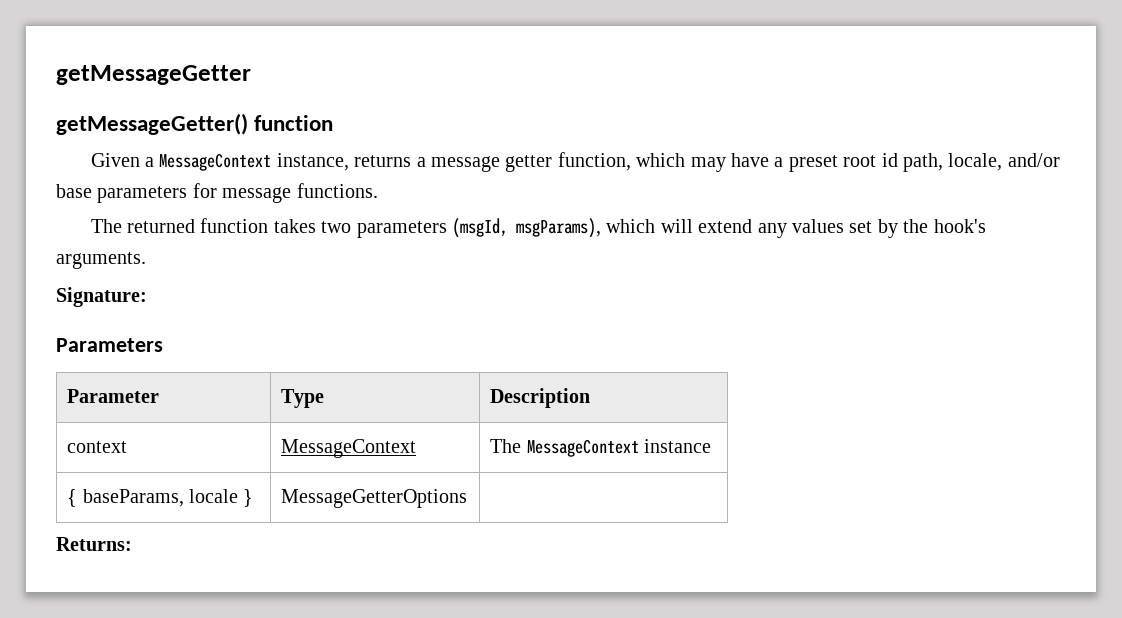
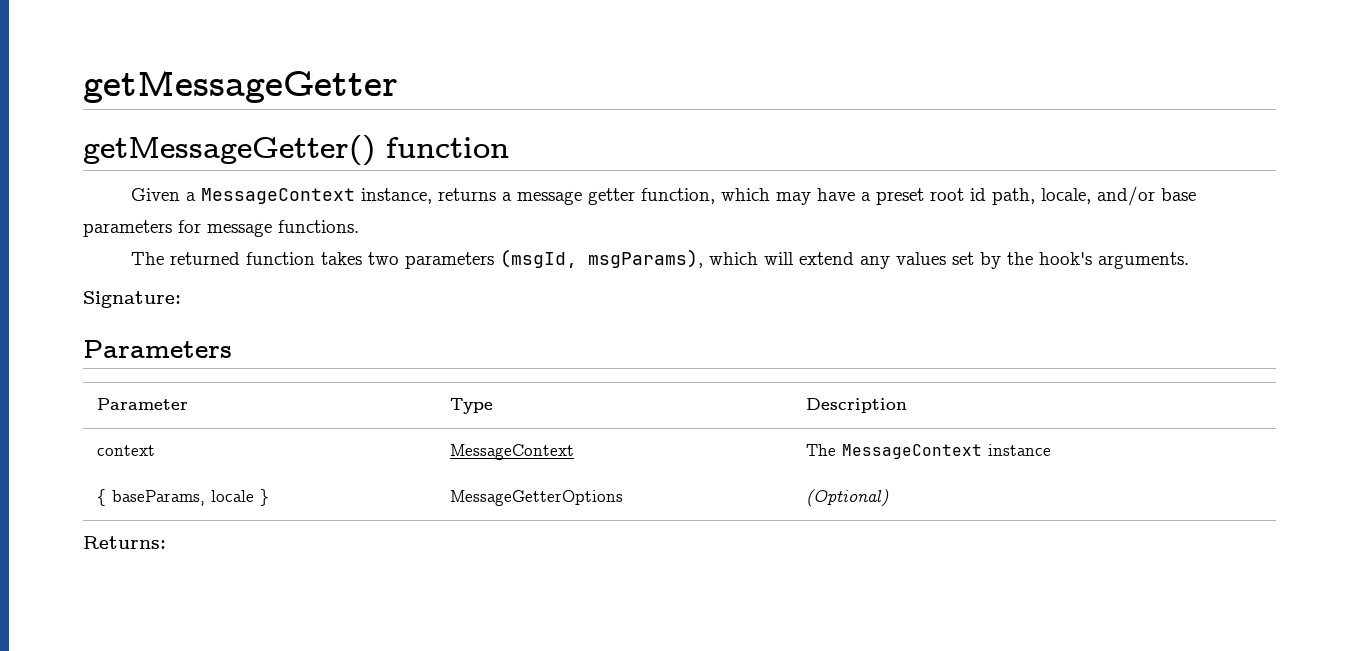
(468, 498) none -> [805,489,889,507] (Optional)

